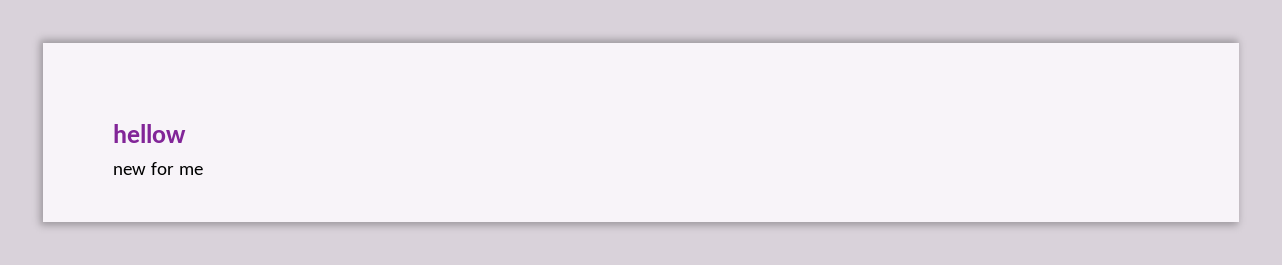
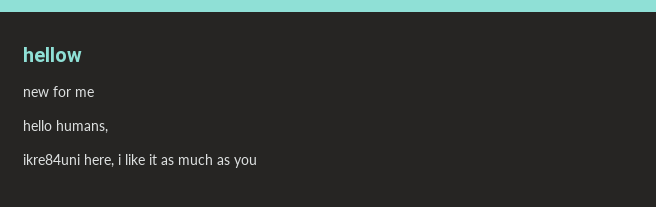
(203, 170) none -> [23,120,108,134] [23,154,257,168] // hello humans, // ikre84uni here, i like it as much as you

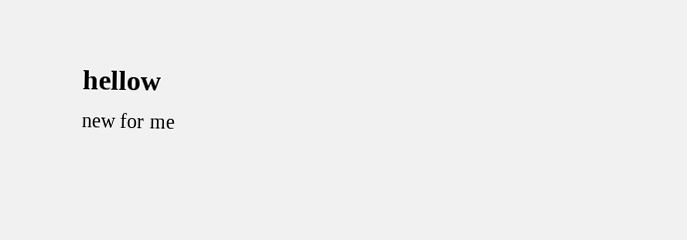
[23,120,108,134] [23,154,257,168] // hello humans, // ikre84uni here, i like it as much as you -> (175, 123) none

